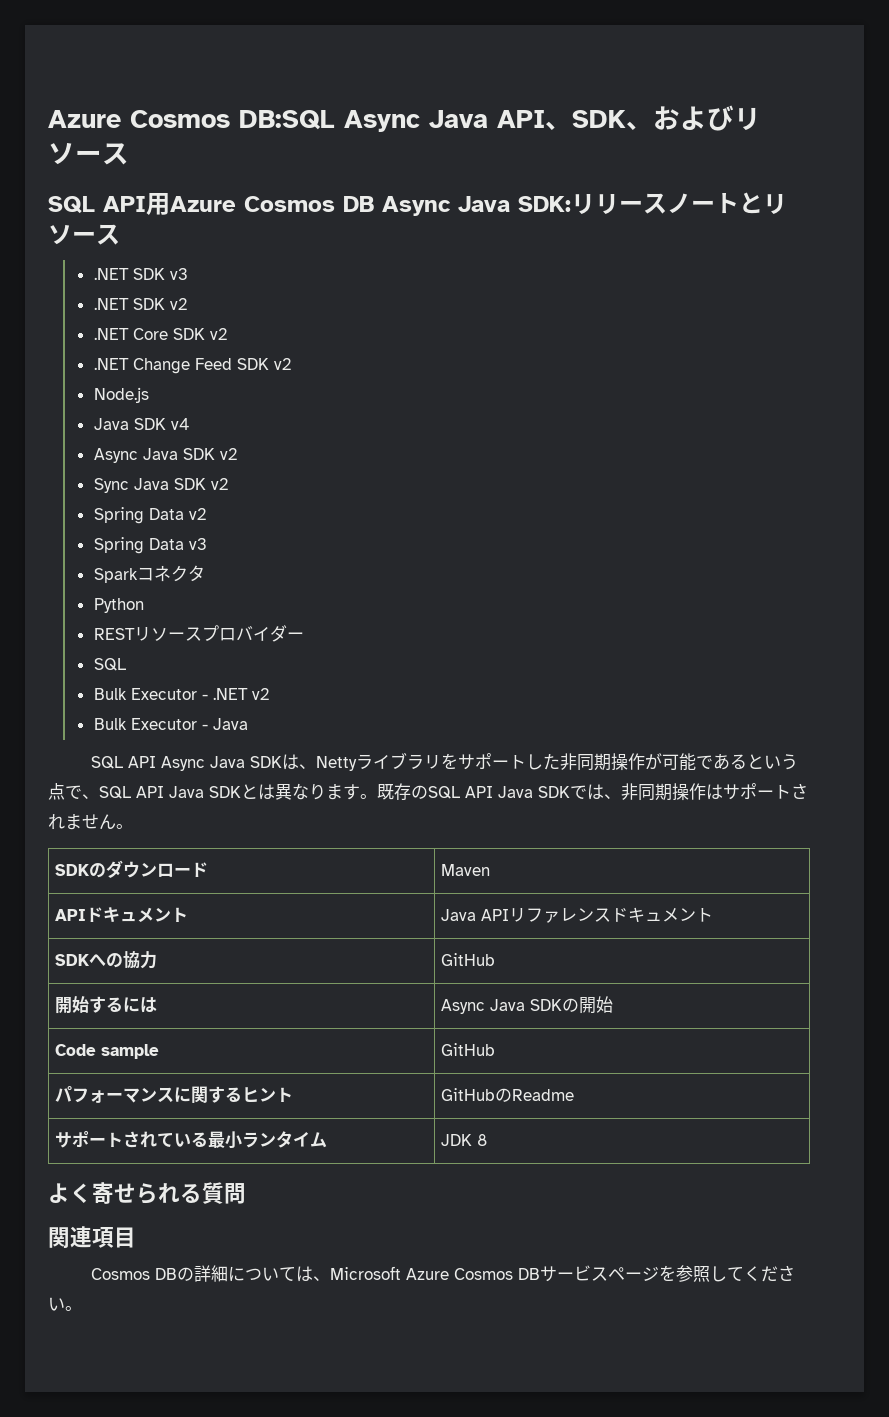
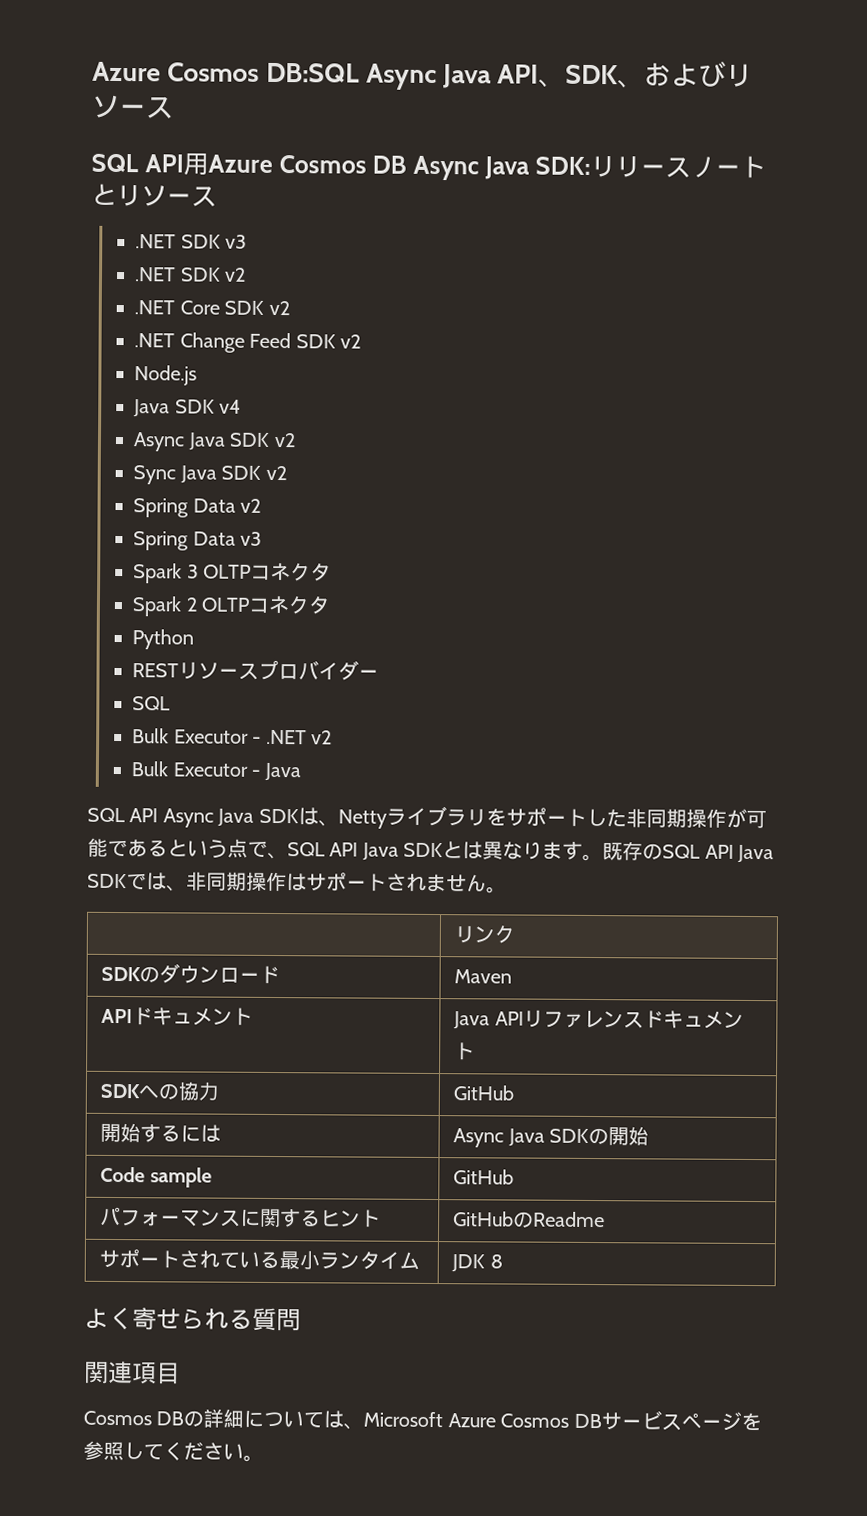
(138, 575) none -> [186,562,332,582] [132,596,251,617] 3 OLTPコネクタ // Spark 2 OLTP
(133, 826) none -> [454,925,516,944] // | リンク

